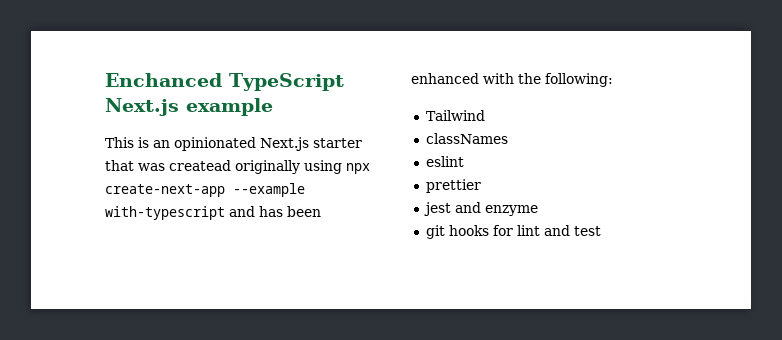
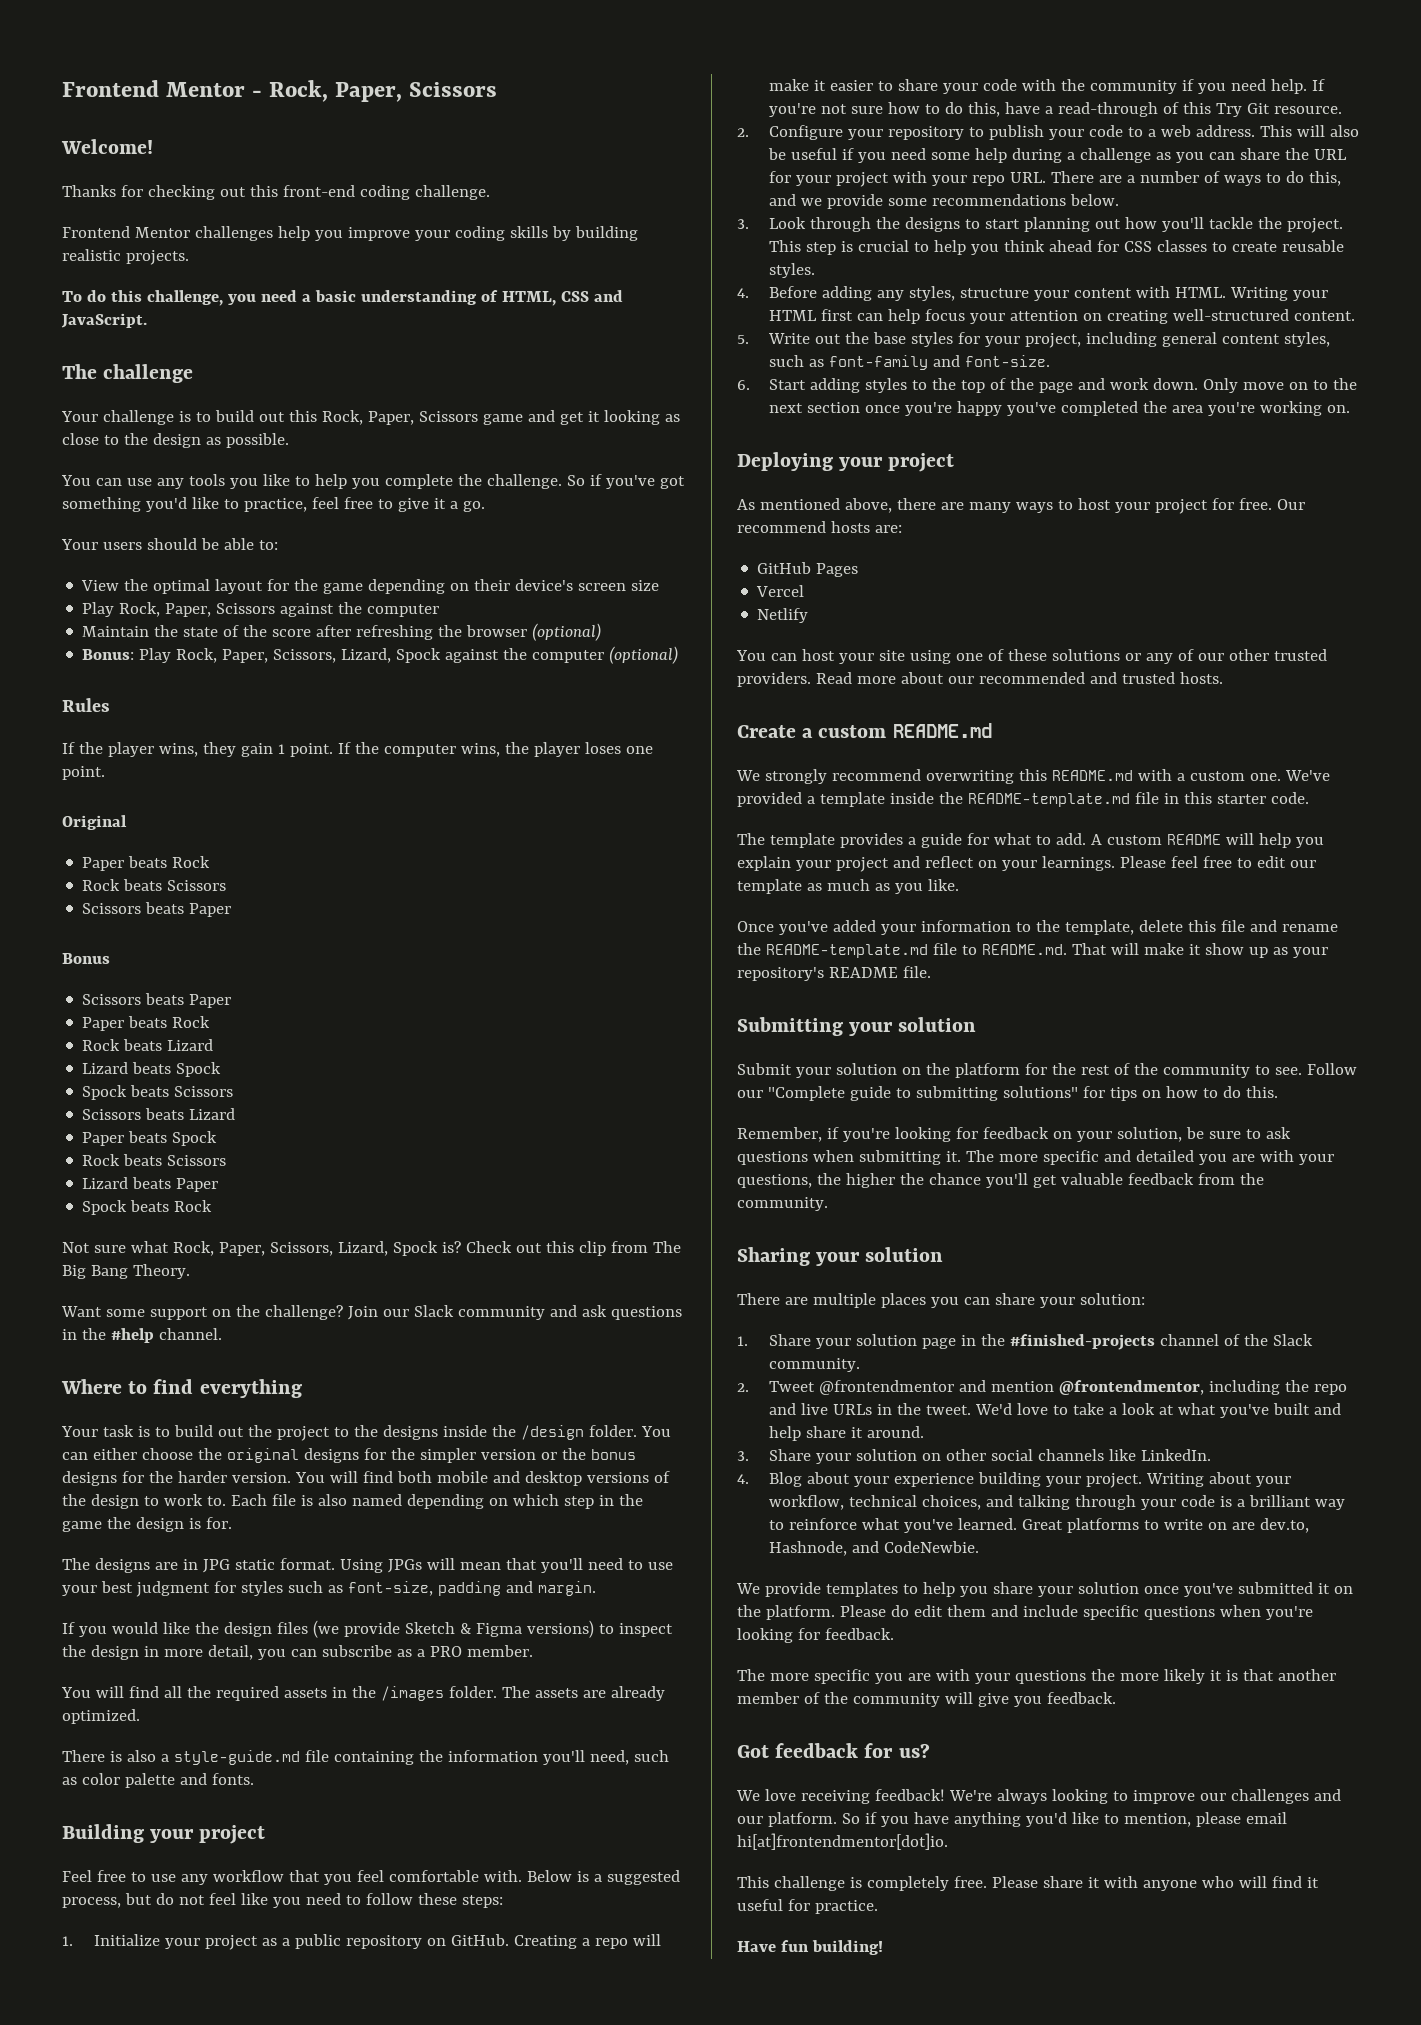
[105,73,344,91] [105,98,273,116] [105,137,362,151] [105,160,370,174] [105,183,305,197] [105,206,321,220] [411,73,613,87] [425,110,485,121] [425,133,508,144] [425,156,464,167] [425,179,481,193] [423,202,538,216] [425,225,601,239] Enchanced TypeScript Next.js example // This is an opinionated Next.js starter that was createad originally using npx create-next-app --example with-typescript and has been enhanced with the following: // Tailwind // classNames // eslint // prettier // jest and enzyme // git hooks for lint and test -> [62,80,498,102] [61,139,153,154] [62,185,490,200] [62,226,638,241] [62,249,189,265] [62,290,623,306] [61,313,147,328] [62,364,194,383] [61,410,680,425] [62,433,289,448] [61,474,685,489] [62,497,485,512] [61,538,278,550] [81,579,660,594] [82,602,440,617] [82,623,602,641] [82,646,679,664] [62,698,110,712] [62,742,653,757] [62,766,105,780] [62,815,127,830] [82,856,211,871] [82,879,227,891] [82,902,232,917] [62,953,110,964] [82,993,232,1008] [82,1016,211,1031] [82,1039,214,1051] [82,1062,222,1077] [82,1085,234,1100] [82,1108,236,1120] [82,1131,218,1146] [82,1154,227,1166] [82,1177,219,1192] [82,1200,213,1215] [62,1241,681,1256] [62,1264,190,1279] [61,1305,682,1320] [62,1328,222,1343] [61,1379,302,1398] [61,1425,671,1441] [62,1448,636,1463] [62,1471,670,1486] [62,1494,643,1509] [62,1517,232,1532] [62,1558,673,1573] [62,1581,596,1597] [62,1620,673,1638] [62,1645,533,1660] [61,1686,665,1701] [62,1709,140,1724] [62,1750,669,1765] [62,1773,254,1788] [62,1824,266,1844] [62,1870,680,1885] [62,1893,503,1908] [62,1934,661,1950] [769,79,1325,94] [769,102,1342,117] [737,125,1359,140] [768,148,1347,163] [769,171,1341,187] [769,194,1120,209] [737,217,1343,233] [769,240,1344,255] [769,263,816,278] [737,286,1328,301] [769,309,1355,324] [737,332,1330,348] [769,355,1051,370] [737,378,1357,393] [769,401,1350,416] [737,452,955,472] [737,498,1305,514] [737,521,902,533] [757,562,859,577] [756,585,805,597] [757,608,809,623] [736,649,1327,664] [737,672,1223,687] [737,723,992,738] [736,769,1330,784] [737,792,1309,807] [737,833,1324,848] [737,856,1316,872] [737,879,959,894] [737,920,1338,935] [737,943,1328,958] [737,966,931,981] [737,1017,977,1036] [737,1063,1357,1078] [737,1086,1278,1101] [737,1127,1291,1142] [737,1150,1334,1165] [737,1173,1264,1188] [737,1197,828,1211] [737,1247,944,1266] [737,1293,1145,1308] [737,1334,1313,1350] [769,1358,861,1372] [737,1380,1347,1395] [769,1403,1341,1418] [769,1426,925,1441] [737,1449,1211,1464] [737,1472,1291,1488] [769,1495,1345,1510] [769,1518,1309,1533] [769,1541,980,1556] [736,1582,1353,1597] [737,1605,1313,1620] [737,1628,894,1643] [737,1669,1336,1684] [737,1692,1116,1707] [737,1743,930,1758] [736,1789,1341,1804] [737,1812,1287,1827] [737,1833,948,1850] [737,1876,1319,1891] [737,1899,878,1914] [737,1940,883,1955] Frontend Mentor - Rock, Paper, Scissors // Welcome! // Thanks for checking out this front-end coding challenge. // Frontend Mentor challenges help you improve your coding skills by building realistic projects. // To do this challenge, you need a basic understanding of HTML, CSS and JavaScript. // The challenge // Your challenge is to build out this Rock, Paper, Scissors game and get it looking as close to the design as possible. // You can use any tools you like to help you complete the challenge. So if you've got something you'd like to practice, feel free to give it a go. // Your users should be able to: // View the optimal layout for the game depending on their device's screen size // Play Rock, Paper, Scissors against the computer // Maintain the state of the score after refreshing the browser (optional) // Bonus: Play Rock, Paper, Scissors, Lizard, Spock against the computer (optional) // Rules // If the player wins, they gain 1 point. If the computer wins, the player loses one point. // Original // Paper beats Rock // Rock beats Scissors // Scissors beats Paper // Bonus // Scissors beats Paper // Paper beats Rock // Rock beats Lizard // Lizard beats Spock // Spock beats Scissors // Scissors beats Lizard // Paper beats Spock // Rock beats Scissors // Lizard beats Paper // Spock beats Rock // Not sure what Rock, Paper, Scissors, Lizard, Spock is? Check out this clip from The Big Bang Theory. // Want some support on the challenge? Join our Slack community and ask questions in the #help channel. // Where to find everything // Your task is to build out the project to the designs inside the /design folder. You can either choose the original designs for the simpler version or the bonus designs for the harder version. You will find both mobile and desktop versions of the design to work to. Each file is also named depending on which step in the game the design is for. // The designs are in JPG static format. Using JPGs will mean that you'll need to use your best judgment for styles such as font-size, padding and margin. // If you would like the design files (we provide Sketch & Figma versions) to inspect the design in more detail, you can subscribe as a PRO member. // You will find all the required assets in the /images folder. The assets are already optimized. // There is also a style-guide.md file containing the information you'll need, such as color palette and fonts. // Building your project // Feel free to use any workflow that you feel comfortable with. Below is a suggested process, but do not feel like you need to follow these steps: // 1. Initialize your project as a public repository on GitHub. Creating a repo will make it easier to share your code with the community if you need help. If you're not sure how to do this, have a read-through of this Try Git resource. // 2. Configure your repository to publish your code to a web address. This will also be useful if you need some help during a challenge as you can share the URL for your project with your repo URL. There are a number of ways to do this, and we provide some recommendations below. // 3. Look through the designs to start planning out how you'll tackle the project. This step is crucial to help you think ahead for CSS classes to create reusable styles. // 4. Before adding any styles, structure your content with HTML. Writing your HTML first can help focus your attention on creating well-structured content. // 5. Write out the base styles for your project, including general content styles, such as font-family and font-size. // 6. Start adding styles to the top of the page and work down. Only move on to the next section once you're happy you've completed the area you're working on. // Deploying your project // As mentioned above, there are many ways to host your project for free. Our recommend hosts are: // GitHub Pages // Vercel // Netlify // You can host your site using one of these solutions or any of our other trusted providers. Read more about our recommended and trusted hosts. // Create a custom README.md // We strongly recommend overwriting this README.md with a custom one. We've provided a template inside the README-template.md file in this starter code. // The template provides a guide for what to add. A custom README will help you explain your project and reflect on your learnings. Please feel free to edit our template as much as you like. // Once you've added your information to the template, delete this file and rename the README-template.md file to README.md. That will make it show up as your repository's README file. // Submitting your solution // Submit your solution on the platform for the rest of the community to see. Follow our "Complete guide to submitting solutions" for tips on how to do this. // Remember, if you're looking for feedback on your solution, be sure to ask questions when submitting it. The more specific and detailed you are with your questions, the higher the chance you'll get valuable feedback from the community. // Sharing your solution // There are multiple places you can share your solution: // 1. Share your solution page in the #finished-projects channel of the Slack community. // 2. Tweet @frontendmentor and mention @frontendmentor, including the repo and live URLs in the tweet. We'd love to take a look at what you've built and help share it around. // 3. Share your solution on other social channels like LinkedIn. // 4. Blog about your experience building your project. Writing about your workflow, technical choices, and talking through your code is a brilliant way to reinforce what you've learned. Great platforms to write on are dev.to, Hashnode, and CodeNewbie. // We provide templates to help you share your solution once you've submitted it on the platform. Please do edit them and include specific questions when you're looking for feedback. // The more specific you are with your questions the more likely it is that another member of the community will give you feedback. // Got feedback for us? // We love receiving feedback! We're always looking to improve our challenges and our platform. So if you have anything you'd like to mention, please email hi[at]frontendmentor[dot]io. // This challenge is completely free. Please share it with anyone who will find it useful for practice. // Have fun building!

